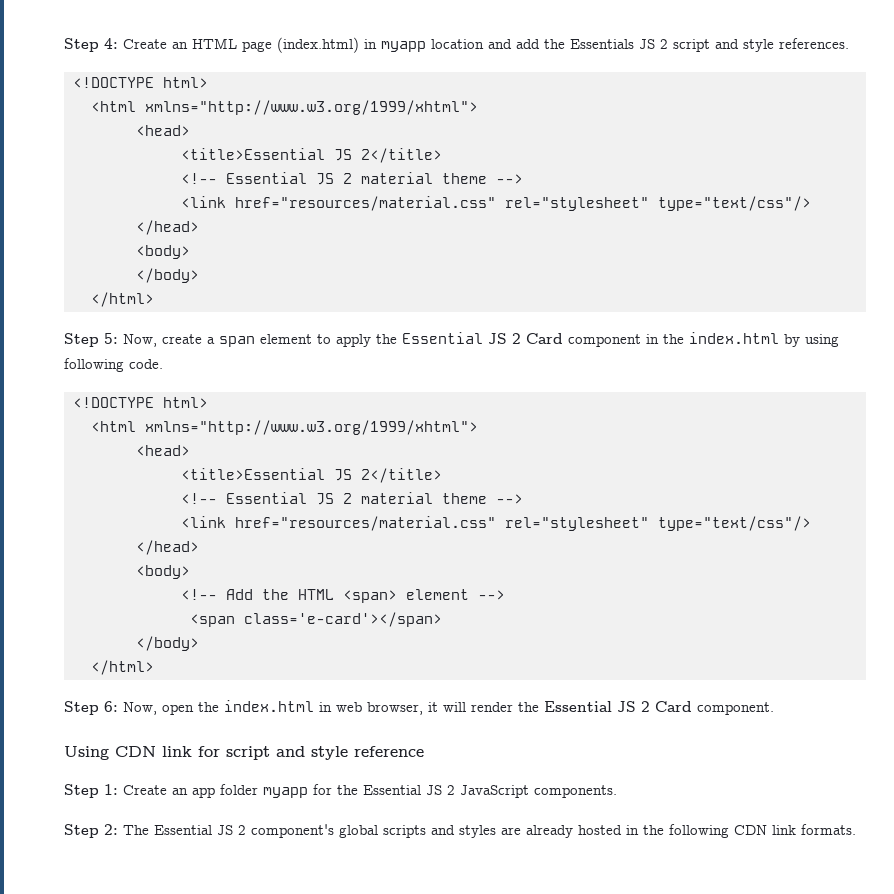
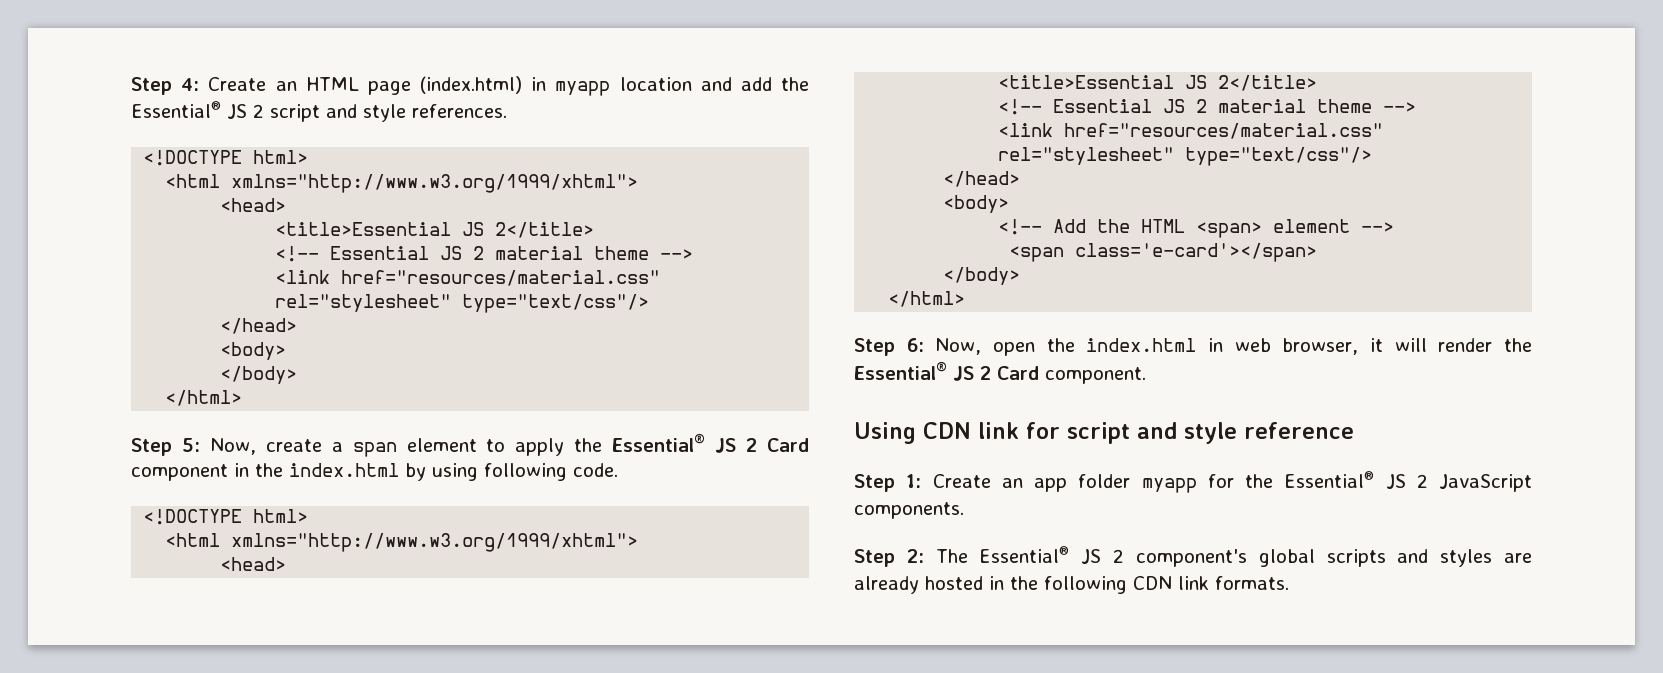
[570,39,634,49] Essentials -> [131,101,221,118] Essential®
[402,332,483,344] Essential -> [612,433,706,452] Essential®
[544,701,612,712] Essential -> [854,361,947,380] Essential®
[363,785,421,795] Essential -> [1284,471,1375,488] Essential®
[154,825,212,835] Essential -> [979,546,1070,563] Essential®

